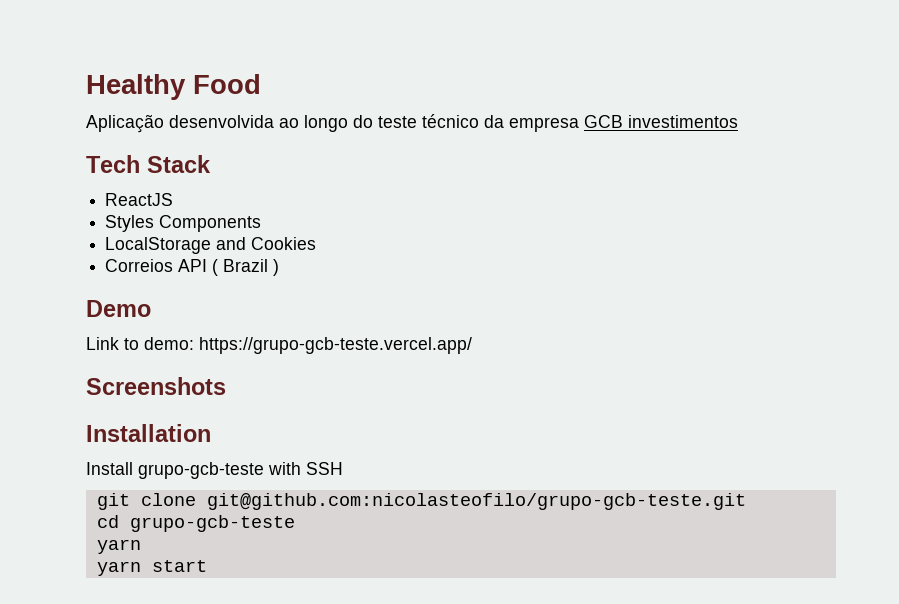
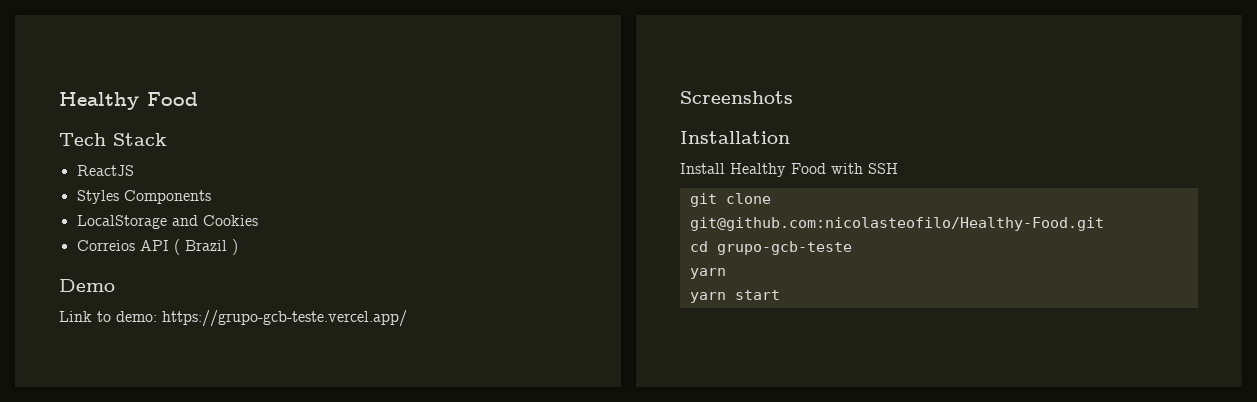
[86,74,261,100] [86,114,738,133] Healthy Food // Aplicação desenvolvida ao longo do teste técnico da empresa GCB investimentos -> [59,92,198,110] Healthy Food
[138,462,264,479] grupo-gcb-teste -> [730,163,826,177] Healthy Food
[206,493,746,510] git@github.com:nicolasteofilo/grupo-gcb-teste.git -> [689,217,1104,231] git@github.com:nicolasteofilo/Healthy-Food.git

